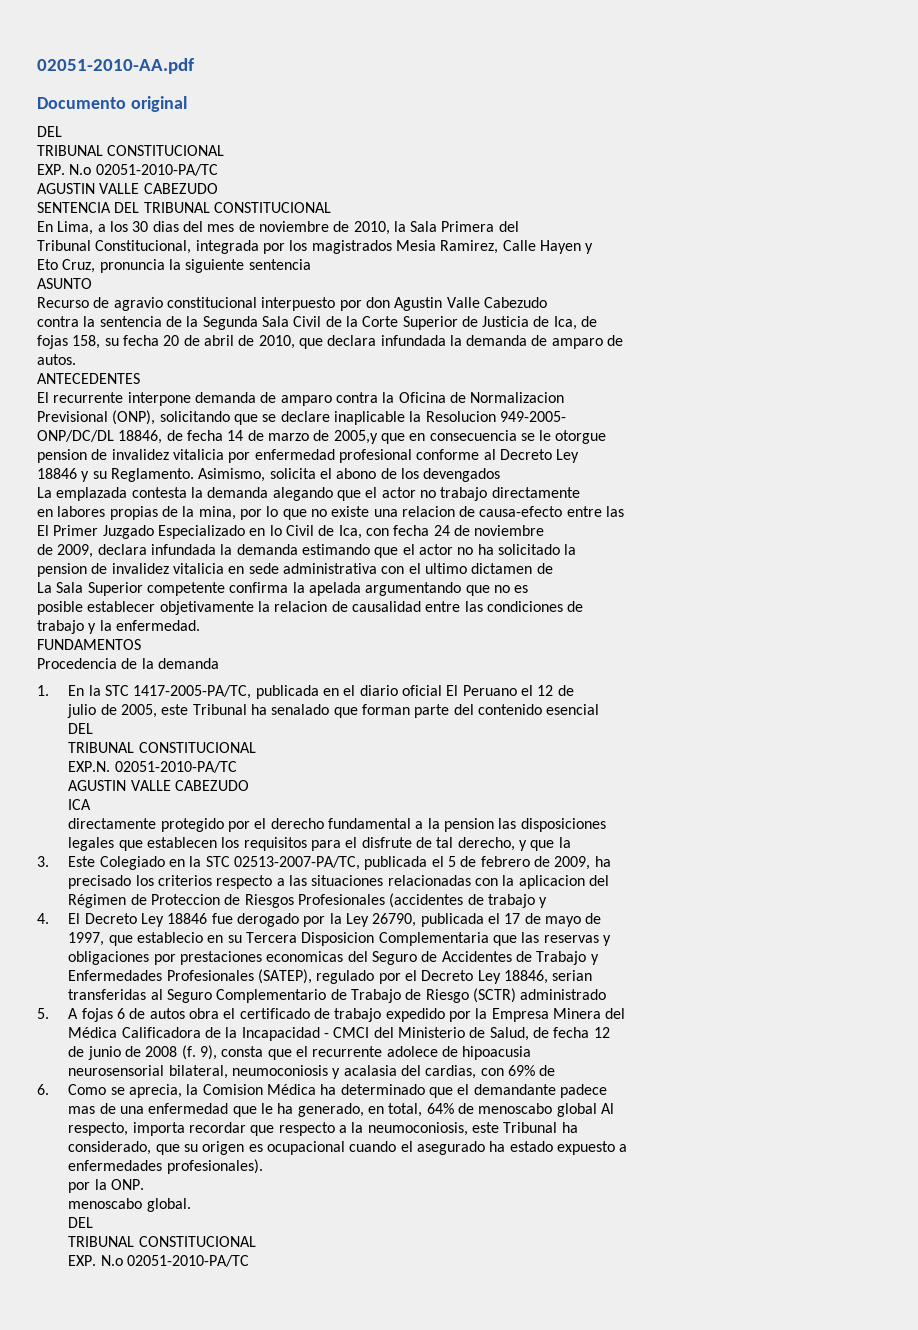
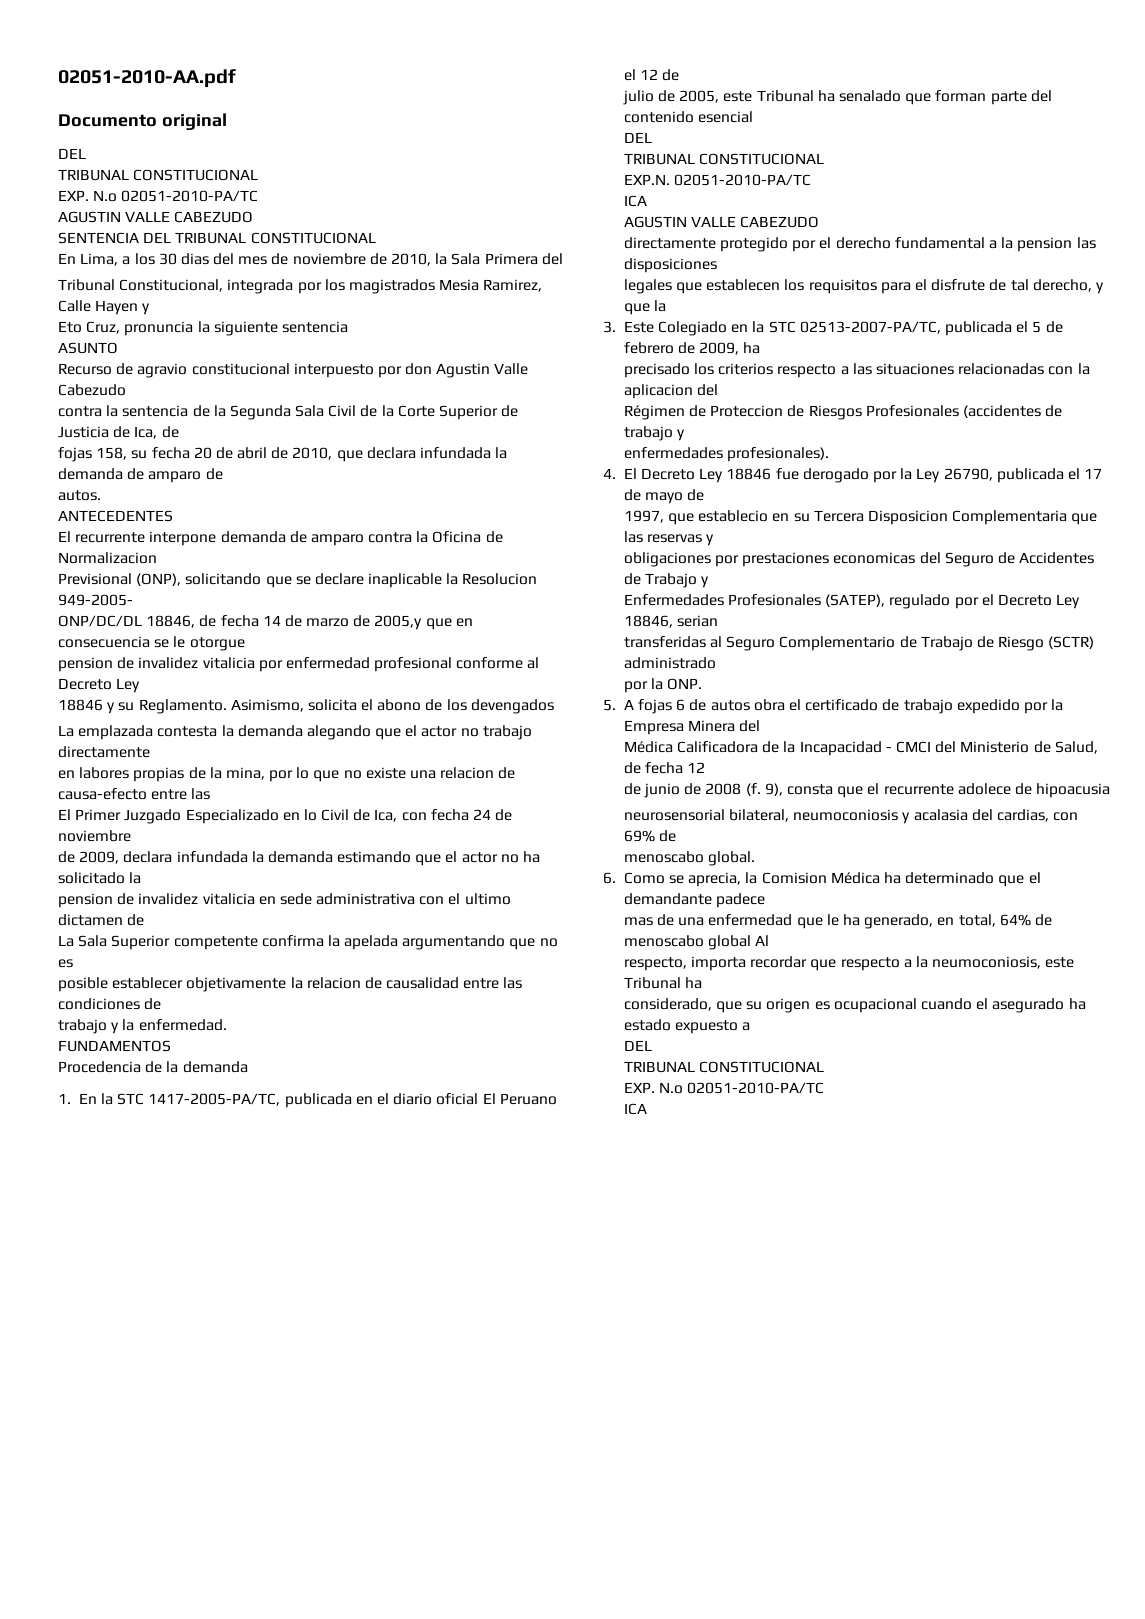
[68,780,250,791] [68,799,92,810] // AGUSTIN VALLE CABEZUDO // ICA -> [623,195,647,207] [623,216,820,228] // ICA // AGUSTIN VALLE CABEZUDO
(548, 902) none -> [623,447,830,462] // enfermedades profesionales).
(607, 994) none -> [623,678,703,693] // por la ONP.
(556, 1070) none -> [623,851,756,866] // menoscabo global.
[68,1159,263,1174] [68,1179,145,1193] [68,1198,191,1212] [68,1217,94,1228] [68,1236,256,1247] [68,1255,250,1267] // enfermedades profesionales). // por la ONP. // menoscabo global. // DEL // TRIBUNAL CONSTITUCIONAL // EXP. N.o 02051-2010-PA/TC -> [623,1040,652,1051] [623,1061,825,1073] [623,1082,825,1094] [623,1103,647,1115] // DEL // TRIBUNAL CONSTITUCIONAL // EXP. N.o 02051-2010-PA/TC // ICA

